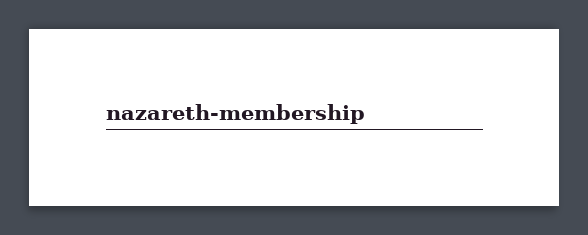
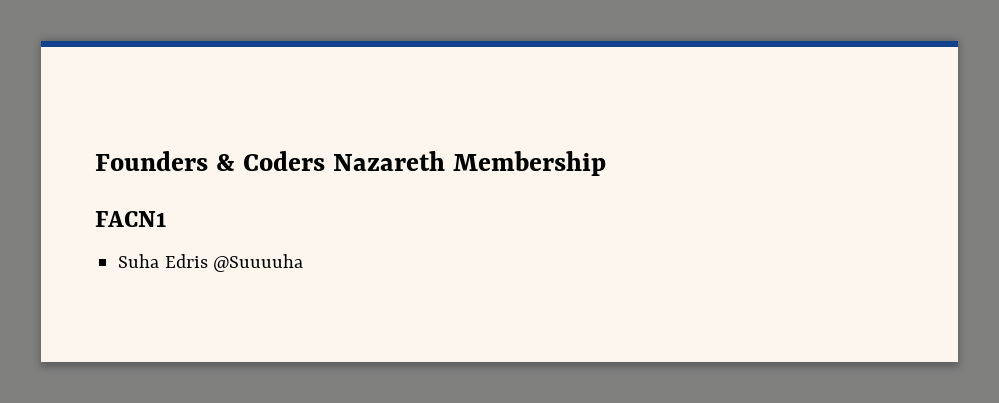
[106,104,365,124] nazareth-membership -> [95,151,606,176] [95,211,167,227] [118,254,304,272] Founders & Coders Nazareth Membership // FACN1 // Suha Edris @Suuuuha

